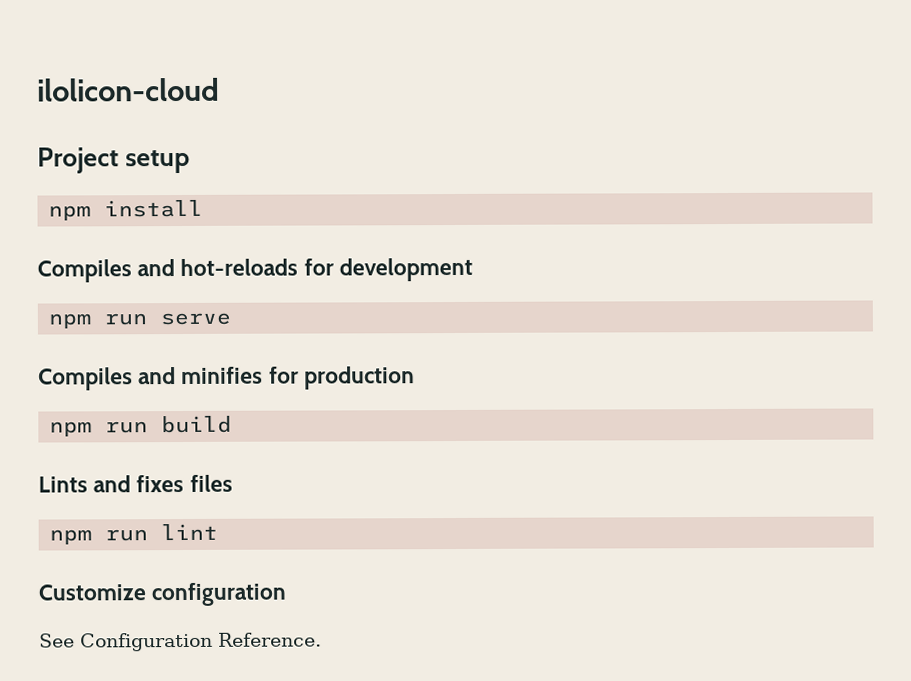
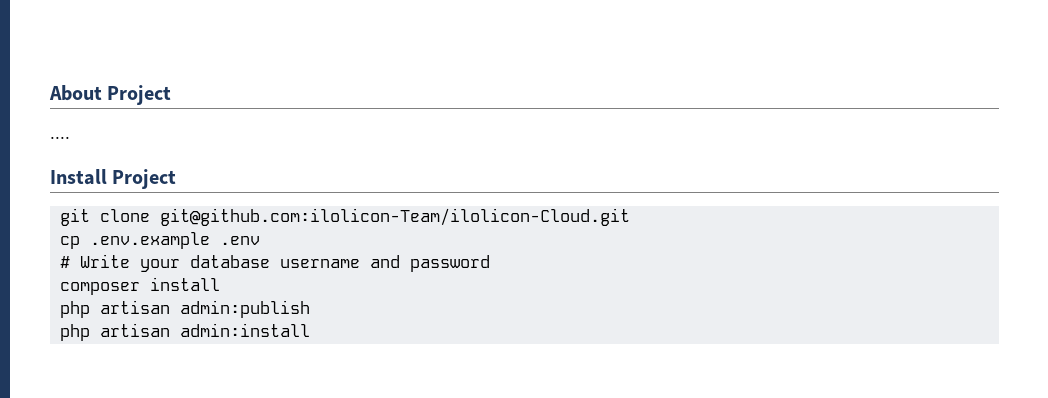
[37,77,220,102] [37,147,191,174] [48,199,204,221] [37,257,473,283] [48,312,232,329] [38,366,415,391] [49,415,233,437] [38,474,233,493] [49,523,219,545] [38,582,287,607] [39,632,322,652] ilolicon-cloud // Project setup // npm install // Compiles and hot-reloads for development // npm run serve // Compiles and minifies for production // npm run build // Lints and fixes files // npm run lint // Customize configuration // See Configuration Reference. -> [49,85,172,105] [50,136,70,139] [50,169,177,189] [59,208,630,226] [59,232,260,249] [59,254,490,272] [59,277,220,295] [59,300,310,318] [59,323,310,341] About Project // .... // Install Project // git clone git@github.com:ilolicon-Team/ilolicon-Cloud.git // cp .env.example .env // # Write your database username and password // composer install // php artisan admin:publish // php artisan admin:install

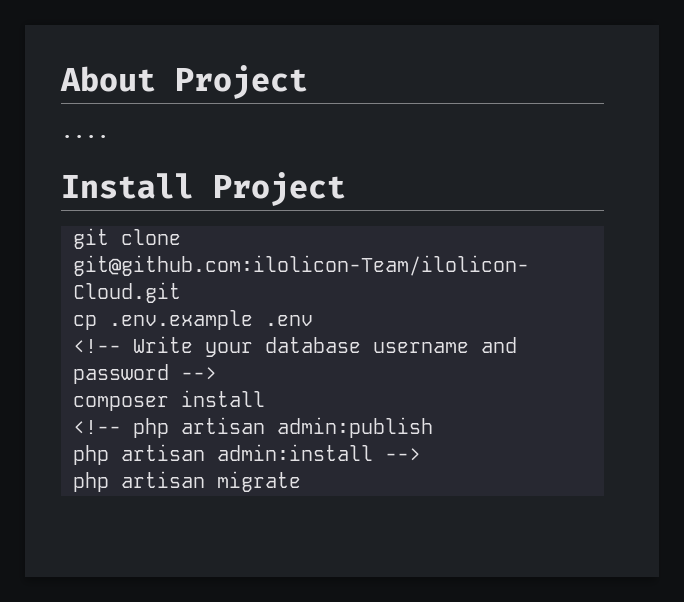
[59,256,70,268] # -> [73,339,121,353] <!--
(490, 263) none -> [181,367,217,380] -->
(220, 284) none -> [73,420,121,434] <!--
(310, 330) none -> [385,448,421,461] [73,471,301,492] --> // php artisan migrate

